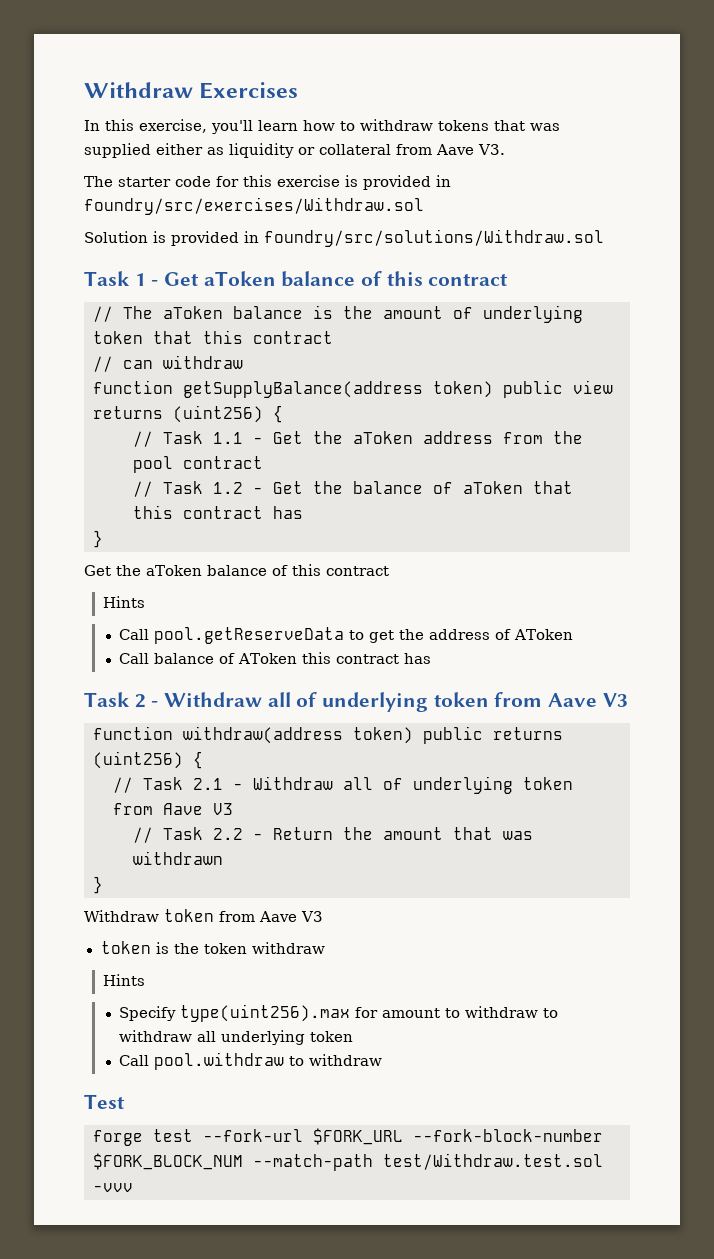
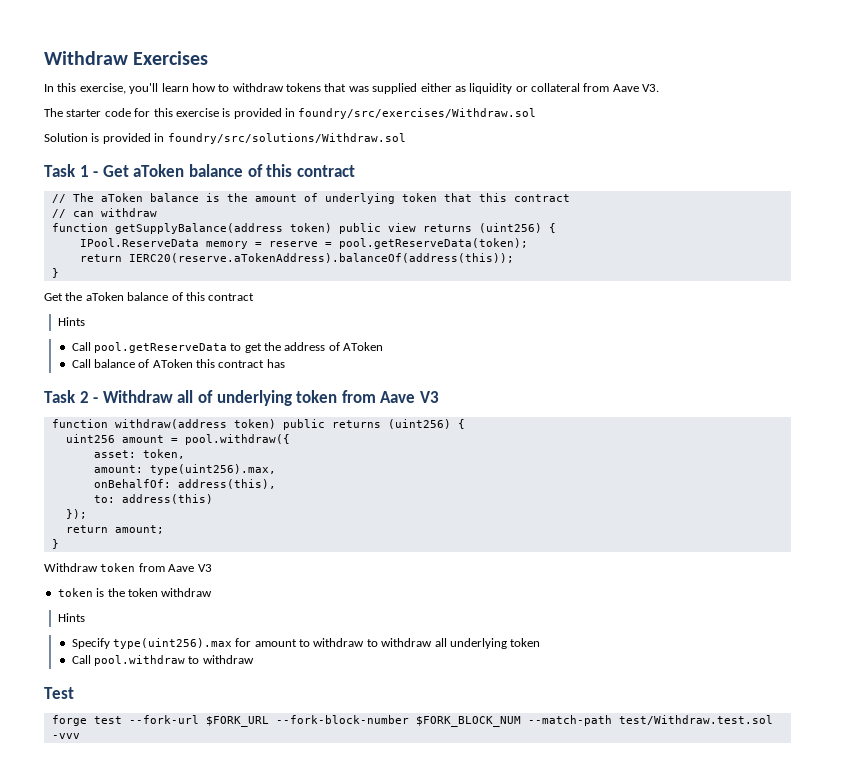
[133,431,583,447] [133,456,263,473] [133,481,573,497] [133,505,303,519] // Task 1.1 - Get the aToken address from the pool contract // // Task 1.2 - Get the balance of aToken that this contract has -> [79,238,528,249] [79,253,514,263] IPool.ReserveData memory = reserve = pool.getReserveData(token); // return IERC20(reserve.aTokenAddress).balanceOf(address(this));
[113,776,573,794] [113,803,233,815] [133,827,533,843] [133,851,223,865] // Task 2.1 - Withdraw all of underlying token from Aave V3 // // Task 2.2 - Return the amount that was withdrawn -> [65,434,290,445] [93,449,185,459] [93,464,276,475] [93,479,276,489] [93,494,213,504] [65,509,87,519] [65,525,164,534] uint256 amount = pool.withdraw({ // asset: token, // amount: type(uint256).max, // onBehalfOf: address(this), // to: address(this) // }); // return amount;

